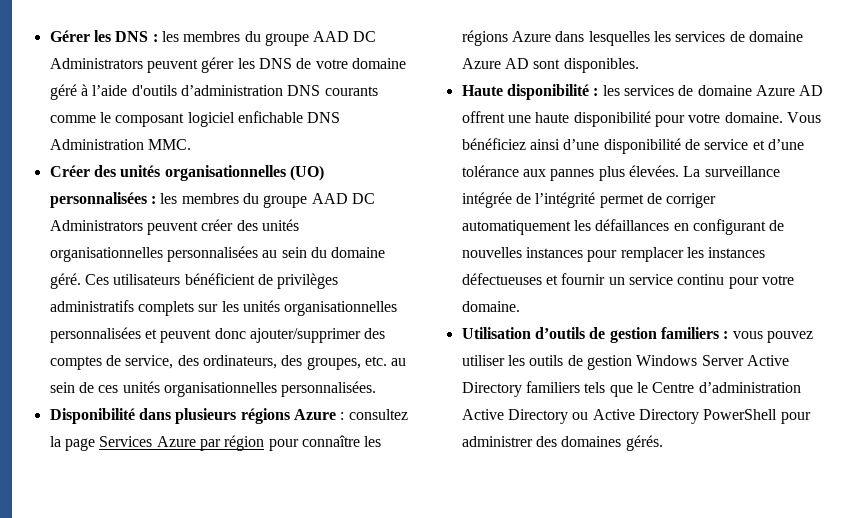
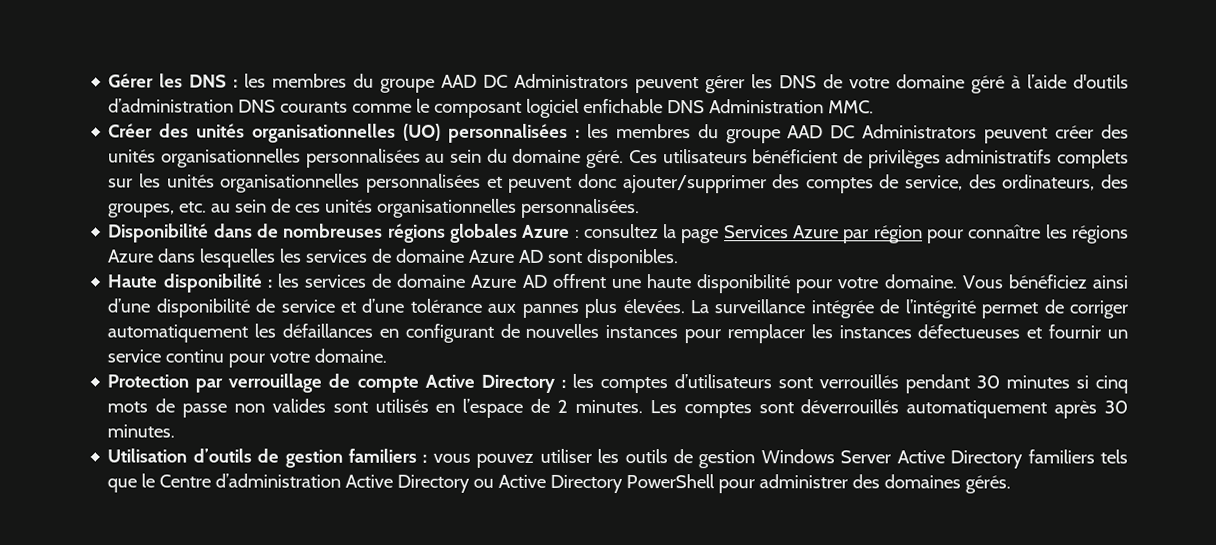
[175,408,290,424] plusieurs régions -> [256,223,518,243] de nombreuses régions globales
(520, 306) none -> [107,373,1128,394] [107,398,1128,419] [107,424,176,438] // Protection par verrouillage de compte Active Directory : les comptes d’utilisateurs sont verrouillés pendant 30 minutes si cinq mots de passe non valides sont utilisés en l’espace de 2 minutes. Les comptes sont déverrouillés automatiquement après 30 minutes.

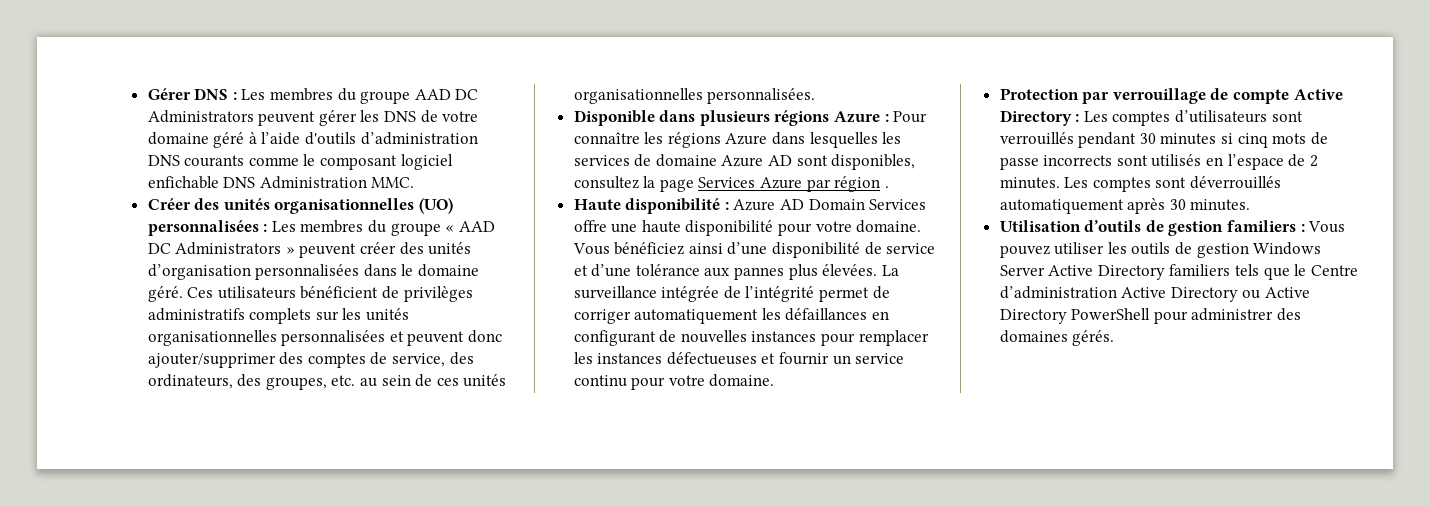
[159,73,184,88] les -> (191, 94) none
[244,73,267,88] les -> [241,89,266,100] Les
[586,123,978,144] les membres du groupe AAD DC Administrators -> [271,220,495,236] [147,242,295,255] Les membres du groupe « AAD DC Administrators »
[161,148,508,168] organisationnelles personnalisées au sein du -> [147,264,414,280] d’organisation personnalisées dans le
[108,223,965,244] Disponibilité dans de nombreuses régions globales Azure : consultez la page Services Azure par région pour -> [573,110,928,126] Disponible dans plusieurs régions Azure : Pour
[587,248,680,269] [107,273,606,293] disponibles. // Haute disponibilité : les services de domaine Azure AD offrent -> [831,154,916,170] [573,176,889,192] [573,198,927,214] [573,220,607,232] disponibles, consultez la page Services Azure par région . // Haute disponibilité : Azure AD Domain Services offre
[571,373,594,388] les -> [1083,111,1108,122] Les
[233,398,326,413] non valides -> [1043,155,1113,166] incorrects
[432,453,471,463] vous -> [1308,221,1346,233] Vous

